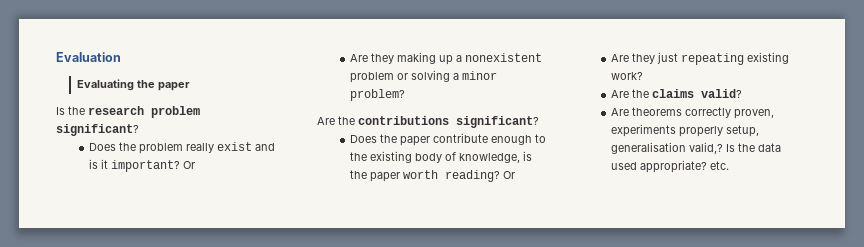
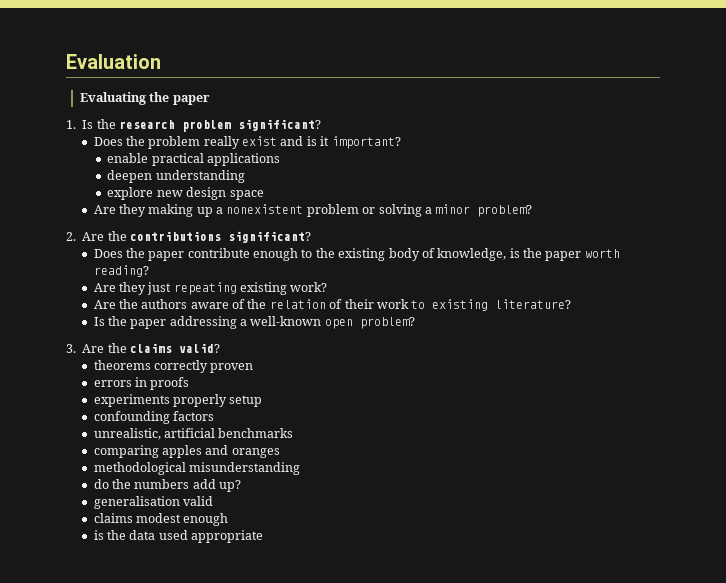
(190, 86) none -> [66,120,76,129] 1.
[182,161,195,169] Or -> [107,153,281,166] [107,170,245,183] [107,187,264,200] // enable practical applications // deepen understanding // explore new design space
(405, 95) none -> [66,232,76,241] 2.
[502,171,515,179] Or -> (149, 271) none
(649, 93) none -> [141,299,572,311] [93,316,415,329] [66,343,127,353] authors aware of the relation of their work to existing literature? // Is the paper addressing a well-known open problem? // 3. Are the
[610,108,629,116] Are -> (220, 348) none
[733,109,774,119] [610,124,759,137] [610,142,735,154] proven, experiments properly setup, generalisation valid,? Is -> [210,363,254,373] [93,377,190,390] [93,394,263,407] [93,411,214,424] [93,428,294,440] [93,445,280,458] [93,462,300,475] [93,479,242,492] [93,496,213,509] [93,513,229,526] [93,530,104,540] proven // errors in proofs // experiments properly setup // confounding factors // unrealistic, artificial benchmarks // comparing apples and oranges // methodological misunderstanding // do the numbers add up? // generalisation valid // claims modest enough // is
[639,160,729,173] appropriate? etc. -> [191,530,264,543] appropriate

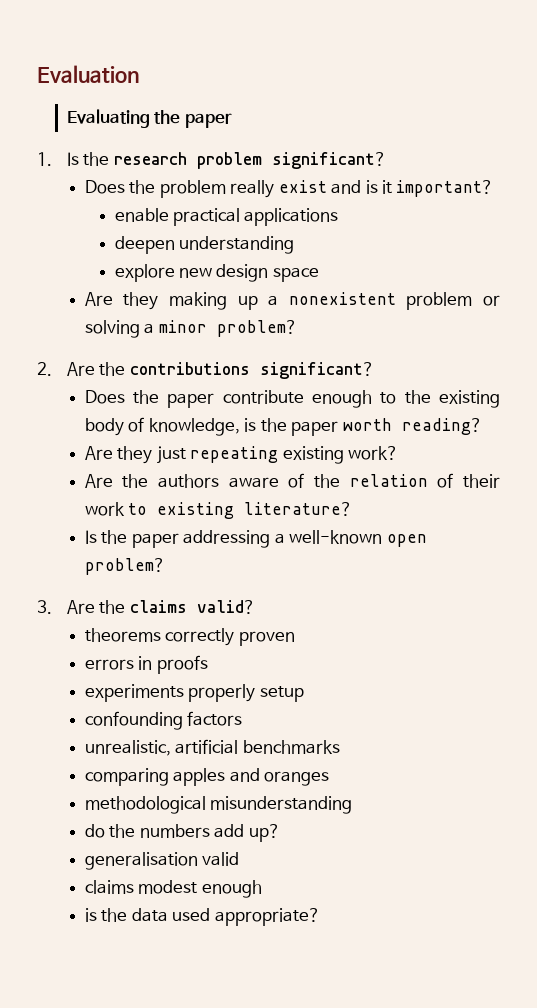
[191,530,264,543] appropriate -> [214,908,320,926] appropriate?

